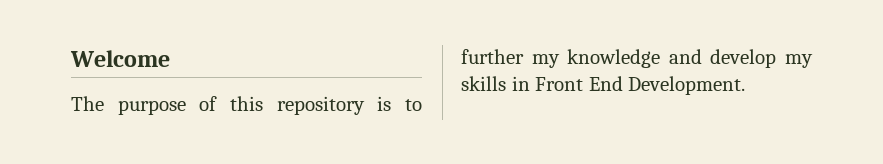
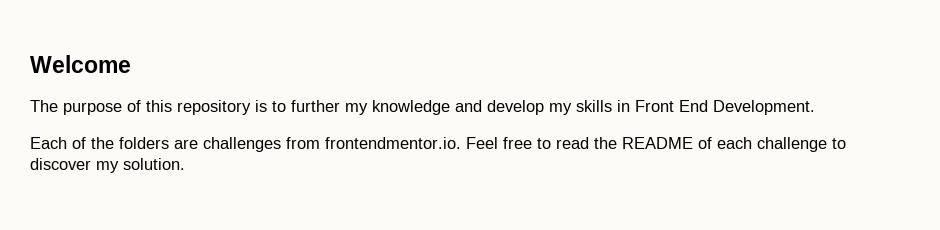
(746, 85) none -> [30,137,846,152] [30,158,185,173] // Each of the folders are challenges from frontendmentor.io. Feel free to read the README of each challenge to discover my solution.

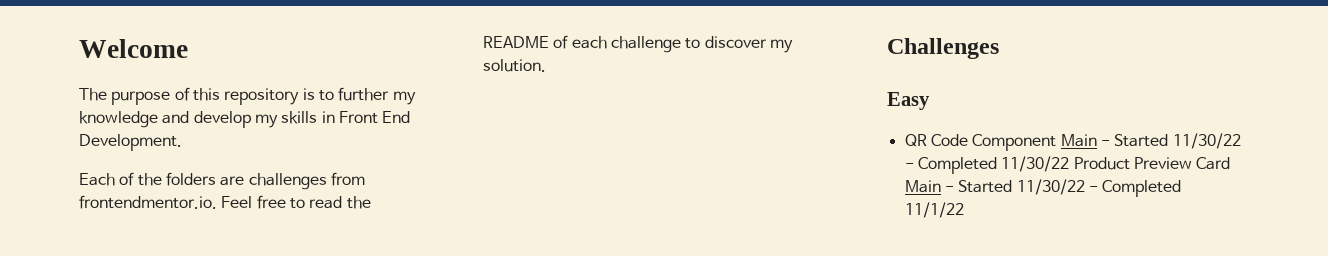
(185, 164) none -> [887,38,999,59] [887,92,930,110] [904,133,1241,151] [904,156,1231,174] [904,179,1182,197] [904,202,964,218] // Challenges // Easy // QR Code Component Main - Started 11/30/22 - Completed 11/30/22 Product Preview Card Main - Started 11/30/22 - Completed 11/1/22

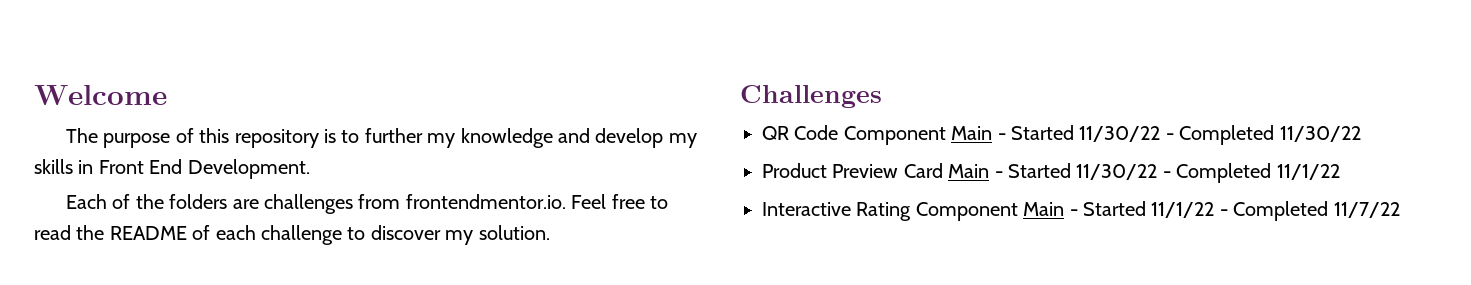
[887,92,930,110] // Easy -> (882, 96) none
(1070, 164) none -> (1361, 134) //
(964, 210) none -> [762,201,1400,221] // Interactive Rating Component Main - Started 11/1/22 - Completed 11/7/22

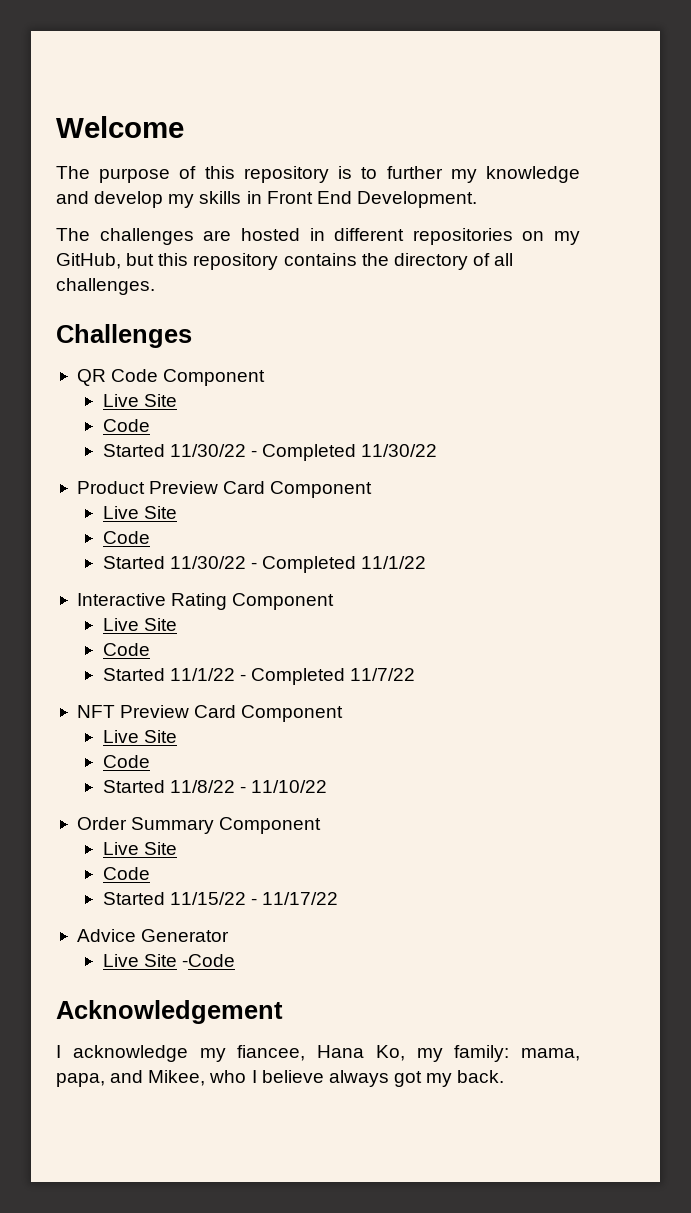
[66,194,669,214] [34,225,550,245] Each of the folders are challenges from frontendmentor.io. Feel free to read the README of each challenge to discover my solution. -> [56,228,580,245] [56,253,514,270] [56,278,155,295] The challenges are hosted in different repositories on my GitHub, but this repository contains the directory of all challenges.
[951,126,1006,140] Main - -> [102,394,177,407] [102,419,150,432] // Live Site // Code //
[948,164,1003,178] Main - -> [270,481,373,498] [102,506,177,519] [102,531,150,544] Component // Live Site // Code //
[1023,202,1078,216] Main - -> [102,618,177,631] [102,643,150,656] // Live Site // Code //
(1400, 210) none -> [76,705,344,722] [102,730,177,743] [102,755,150,768] [102,780,327,793] [76,817,322,834] [102,842,177,855] [102,867,150,880] [102,892,338,905] [76,929,230,942] [102,954,235,967] [56,1000,283,1024] [56,1045,580,1062] [56,1070,505,1087] // NFT Preview Card Component // Live Site // Code // Started 11/8/22 - 11/10/22 // Order Summary Component // Live Site // Code // Started 11/15/22 - 11/17/22 // Advice Generator // Live Site -Code // Acknowledgement // I acknowledge my fiancee, Hana Ko, my family: mama, papa, and Mikee, who I believe always got my back.

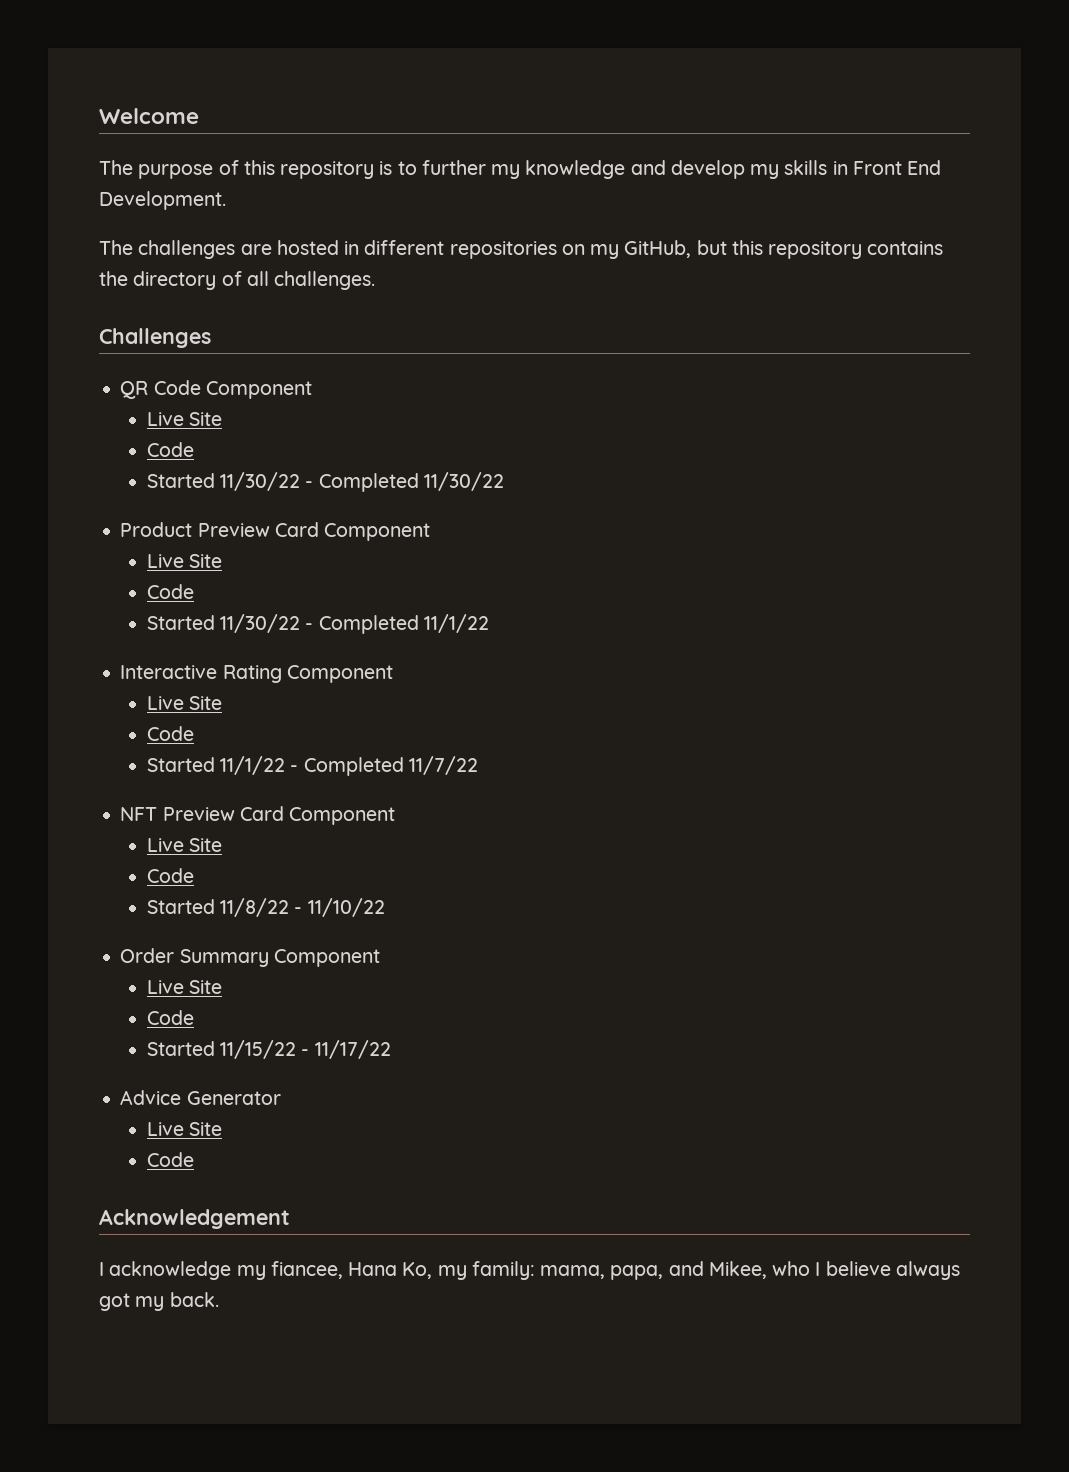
[181,954,235,967] -Code -> [146,1152,194,1167] // Code

